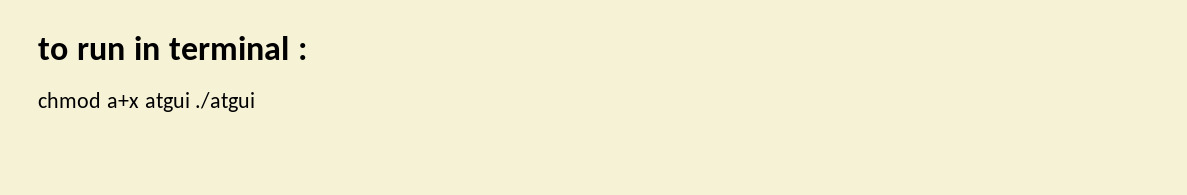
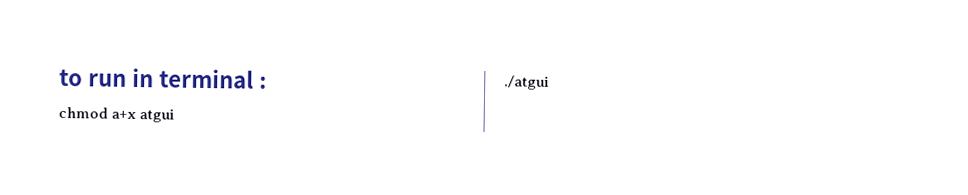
(190, 102) none -> (175, 116) //

